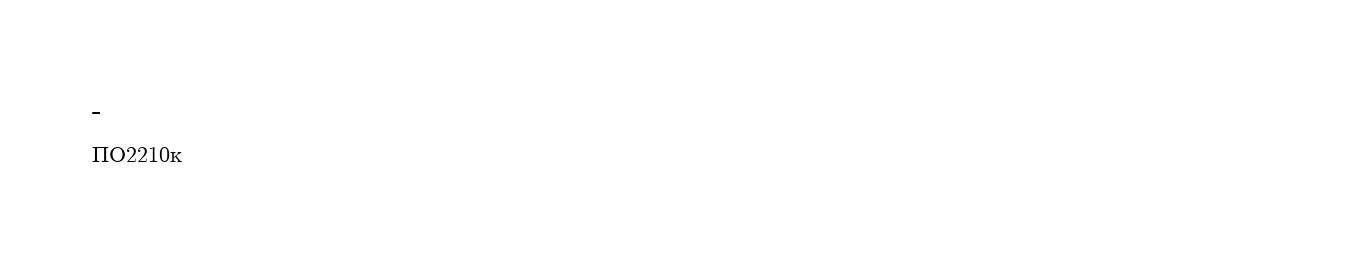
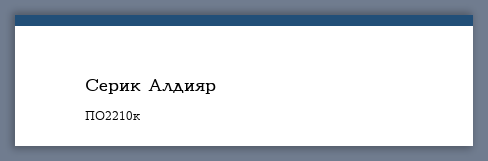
[92,112,102,119] - -> [85,79,216,94] Серик Алдияр

